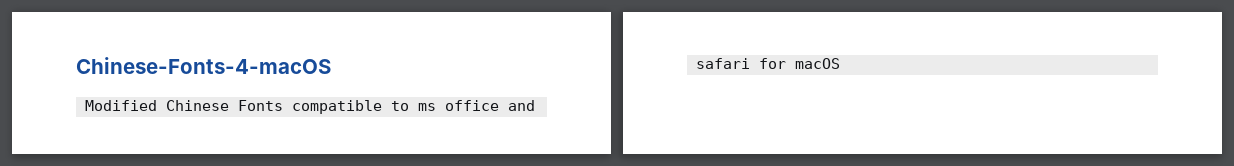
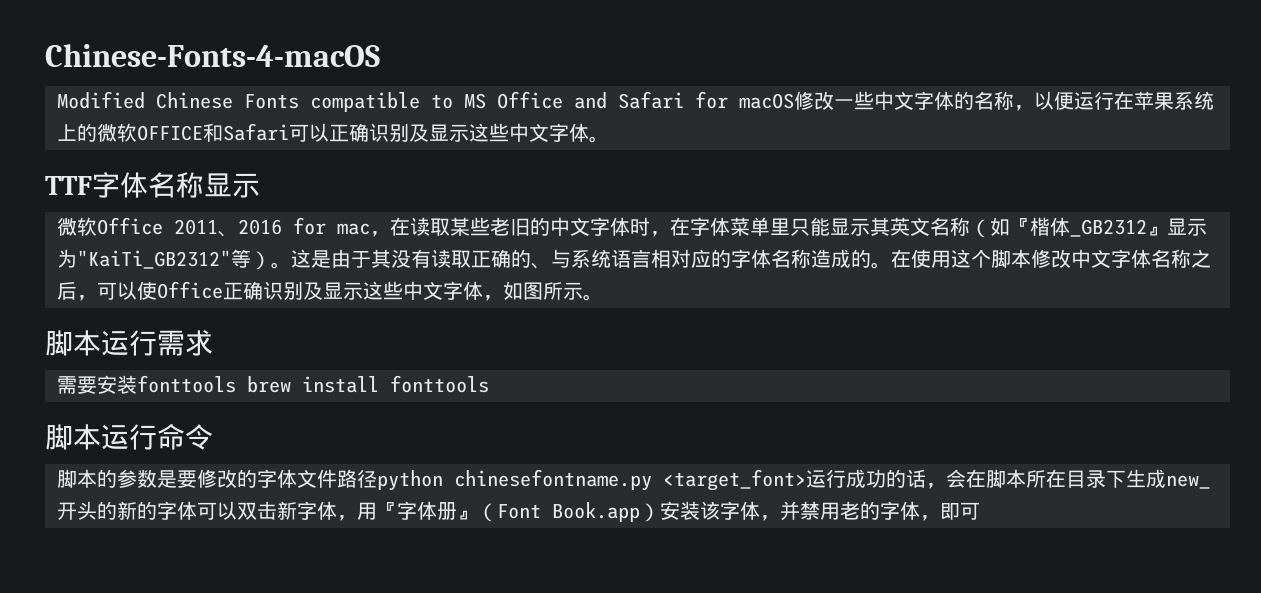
[417,100,535,111] [695,58,840,69] ms office and safari for macOS -> [464,91,1215,111] [57,123,610,143] [45,172,260,198] [57,217,1208,238] [57,249,1212,270] [57,281,604,301] [45,330,213,356] [57,375,490,394] [45,424,213,450] [57,469,1211,491] [57,501,981,522] MS Office and Safari for macOS修改一些中文字体的名称，以便运行在苹果系统上的微软OFFICE和Safari可以正确识别及显示这些中文字体。 // TTF字体名称显示 // 微软Office 2011、2016 for mac，在读取某些老旧的中文字体时，在字体菜单里只能显示其英文名称（如『楷体_GB2312』显示为"KaiTi_GB2312"等）。这是由于其没有读取正确的、与系统语言相对应的字体名称造成的。在使用这个脚本修改中文字体名称之后，可以使Office正确识别及显示这些中文字体，如图所示。 // 脚本运行需求 // 需要安装fonttools brew install fonttools // 脚本运行命令 // 脚本的参数是要修改的字体文件路径python chinesefontname.py <target_font>运行成功的话，会在脚本所在目录下生成new_开头的新的字体可以双击新字体，用『字体册』（Font Book.app）安装该字体，并禁用老的字体，即可

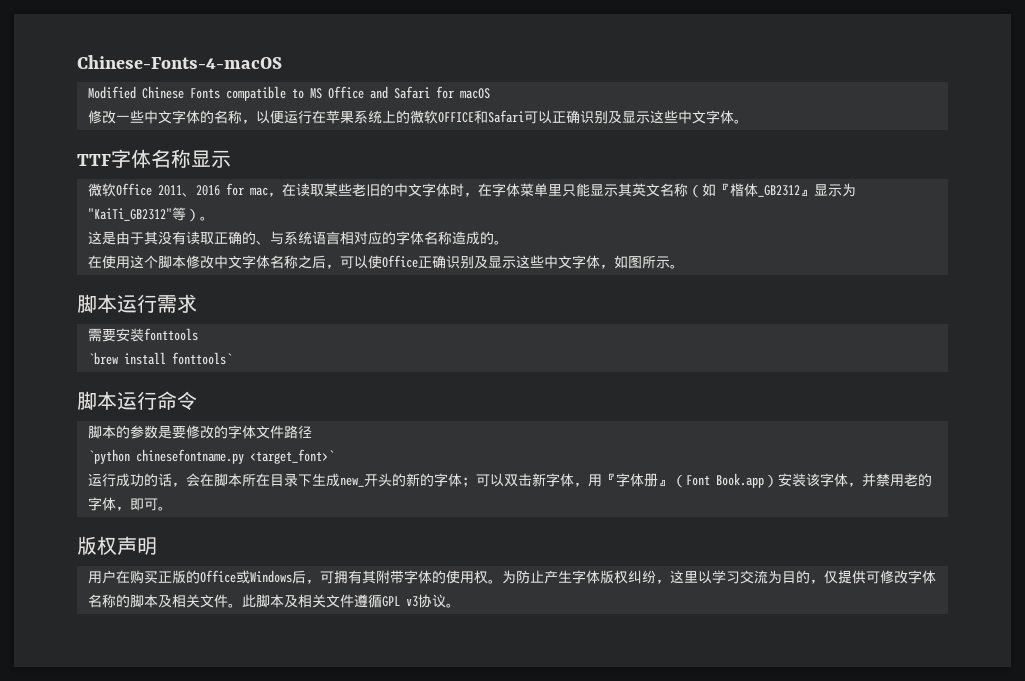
(795, 101) none -> (490, 93) //
(292, 265) none -> (214, 218) //
(892, 265) none -> (508, 242) //
[247,375,490,393] brew install fonttools -> [87,352,232,365] // `brew install fonttools`
[377,469,807,491] python chinesefontname.py <target_font> -> [87,449,334,464] // `python chinesefontname.py <target_font>` //
(198, 510) none -> [461,477,476,487] ；
(981, 511) none -> [157,506,172,511] [77,536,157,555] [87,570,936,584] [87,594,460,608] 。 // 版权声明 // 用户在购买正版的Office或Windows后，可拥有其附带字体的使用权。为防止产生字体版权纠纷，这里以学习交流为目的，仅提供可修改字体名称的脚本及相关文件。此脚本及相关文件遵循GPL v3协议。

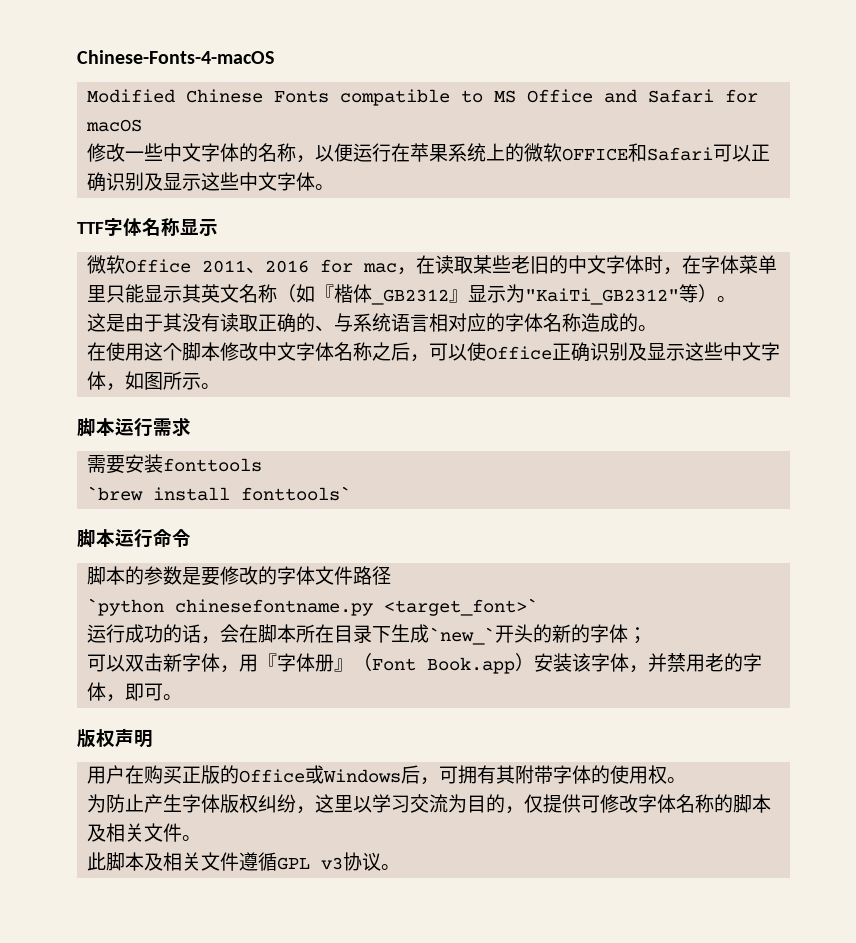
[339,477,364,487] new_ -> [428,627,495,645] `new_`
(476, 482) none -> (647, 635) //
(502, 581) none -> (686, 780) //
(242, 605) none -> (201, 838) //

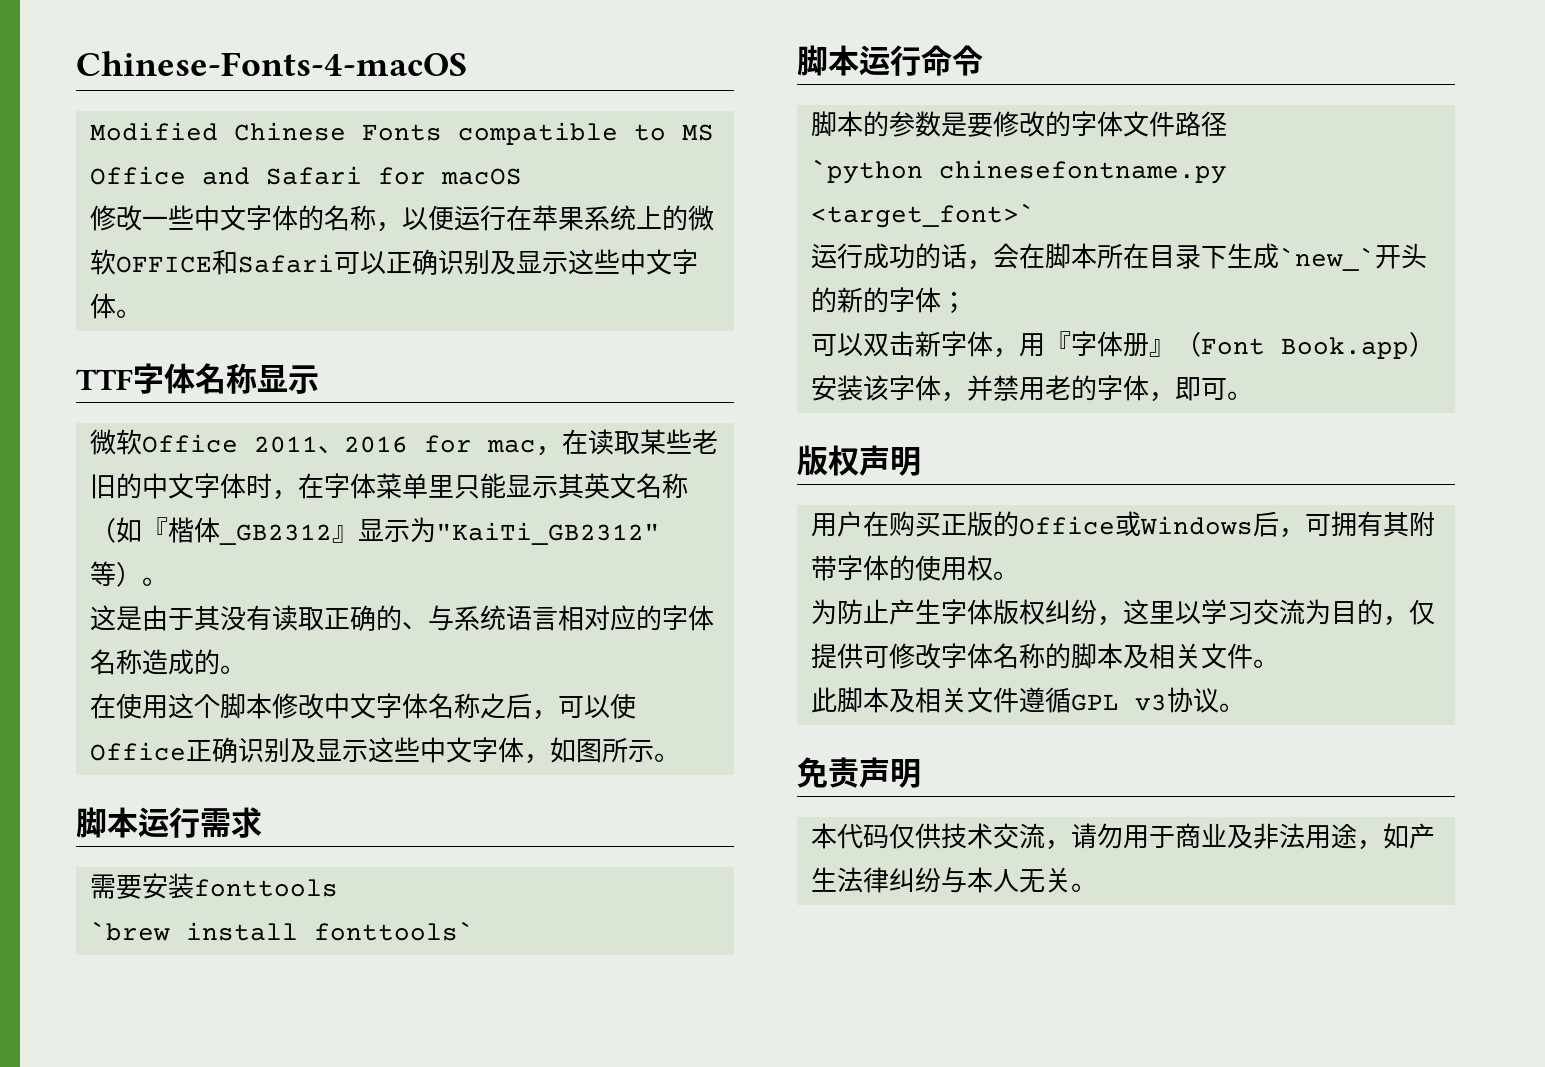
(400, 867) none -> [797,757,921,788] [810,823,1435,850] [810,867,1097,893] // 免责声明 // 本代码仅供技术交流，请勿用于商业及非法用途，如产生法律纠纷与本人无关。

